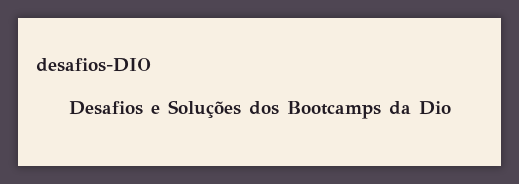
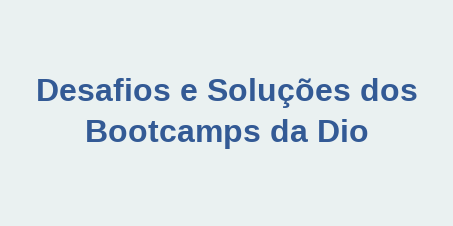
[36,58,151,72] desafios-DIO // -> (35, 89) none

